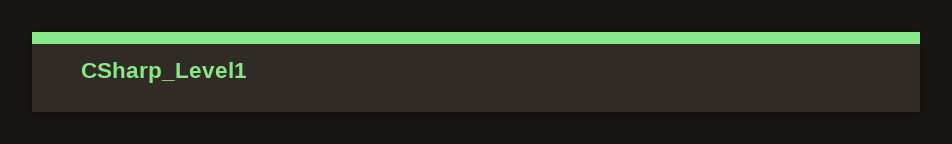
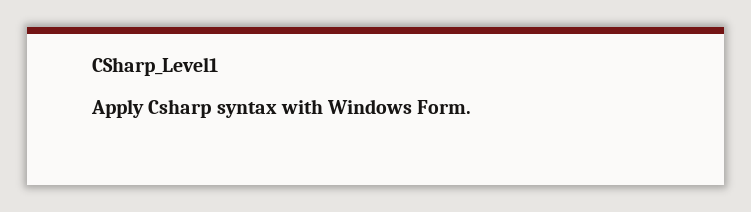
(247, 72) none -> [91,99,472,118] // Apply Csharp syntax with Windows Form.

